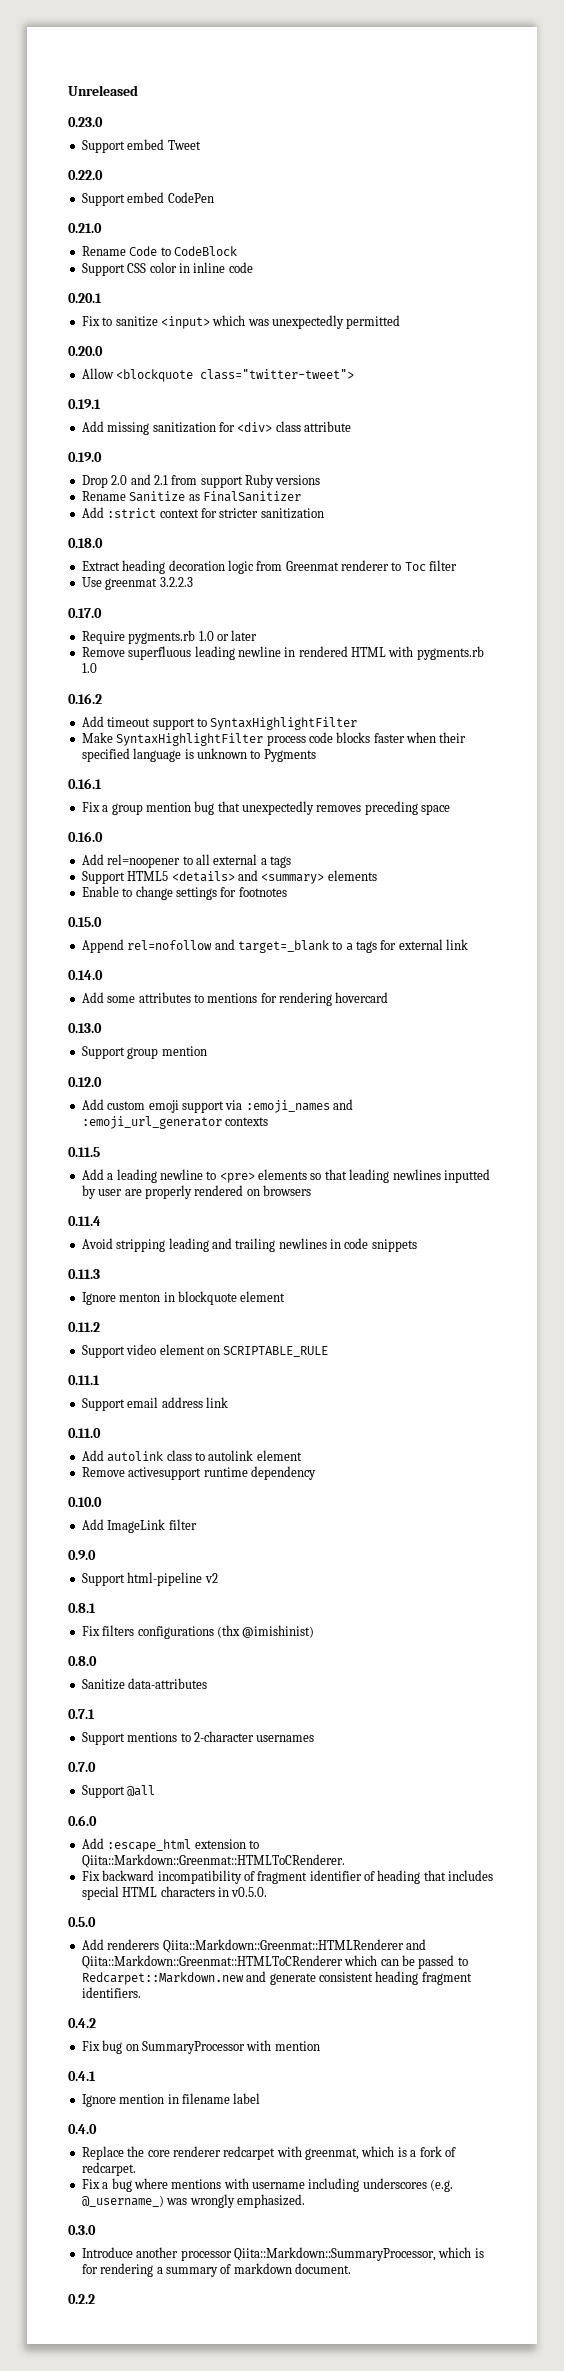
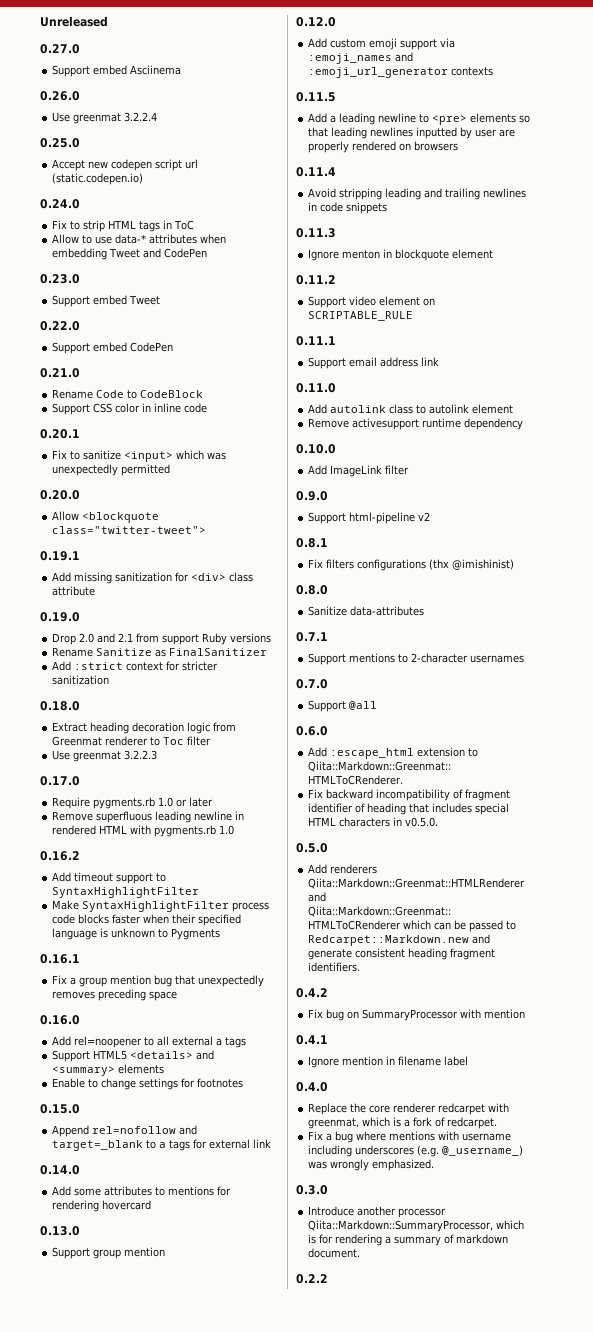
(138, 90) none -> [40,44,80,54] [52,65,182,77] [40,91,80,101] [52,112,158,124] [40,138,80,148] [52,159,199,171] [52,173,144,185] [40,199,80,209] [52,220,195,232] [52,234,227,244] [52,248,208,260] // 0.27.0 // Support embed Asciinema // 0.26.0 // Use greenmat 3.2.2.4 // 0.25.0 // Accept new codepen script url (static.codepen.io) // 0.24.0 // Fix to strip HTML tags in ToC // Allow to use data-* attributes when embedding Tweet and CodePen

